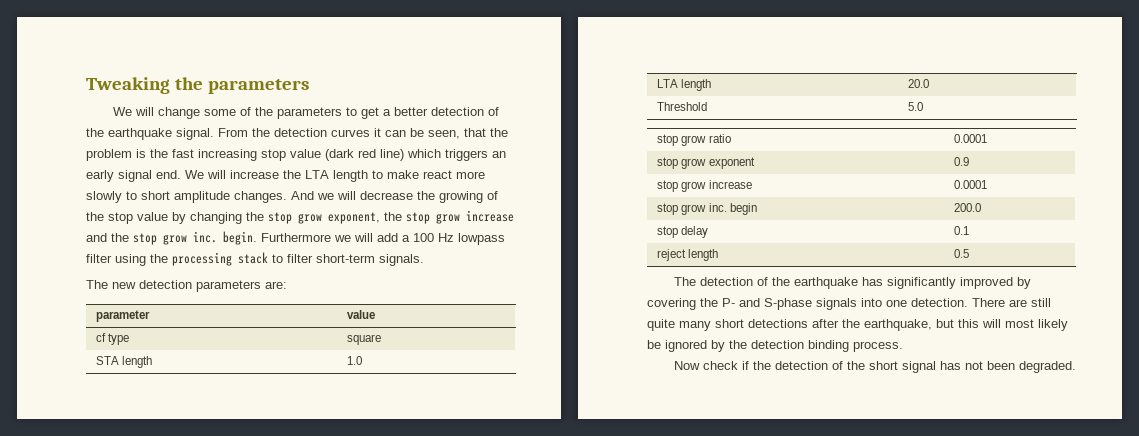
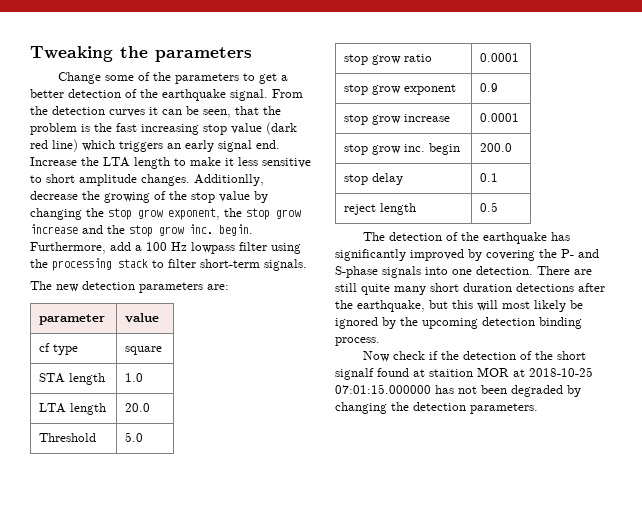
[112,107,200,119] We will change -> [58,72,102,84] Change
[185,170,279,179] We will increase -> [30,157,77,166] Increase
[423,170,485,179] [86,191,122,203] react more slowly -> [225,157,311,168] it less sensitive
[291,191,356,200] And we will -> [194,174,264,186] Additionlly,
[261,233,373,242] Furthermore we will -> [30,242,106,254] Furthermore,
(744, 323) none -> [463,283,512,292] duration
(747, 344) none -> [422,318,478,329] upcoming
[901,361,1076,373] signal has not been degraded. -> [335,367,593,380] [335,384,581,397] [335,402,538,414] signalf found at staition MOR at 2018-10-25 07:01:15.000000 has not been degraded by changing the detection parameters.

